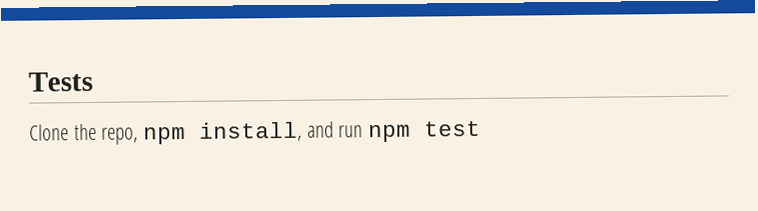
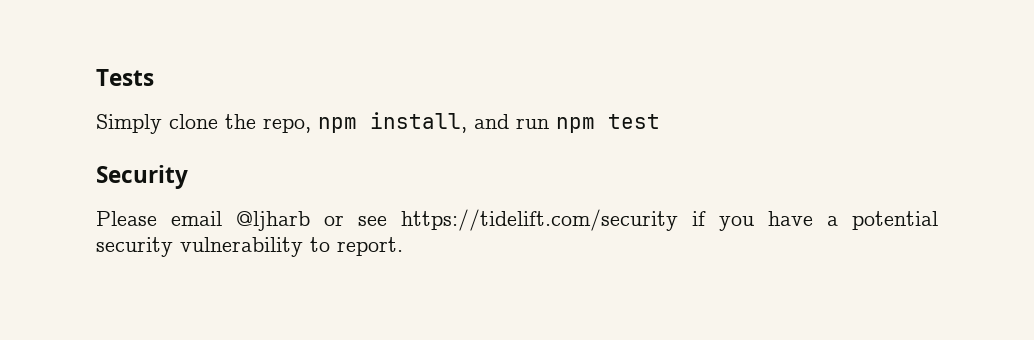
[29,124,69,141] Clone -> [96,114,218,134] Simply clone
(482, 128) none -> [96,165,188,189] [96,209,938,231] [96,237,403,257] // Security // Please email @ljharb or see https://tidelift.com/security if you have a potential security vulnerability to report.

